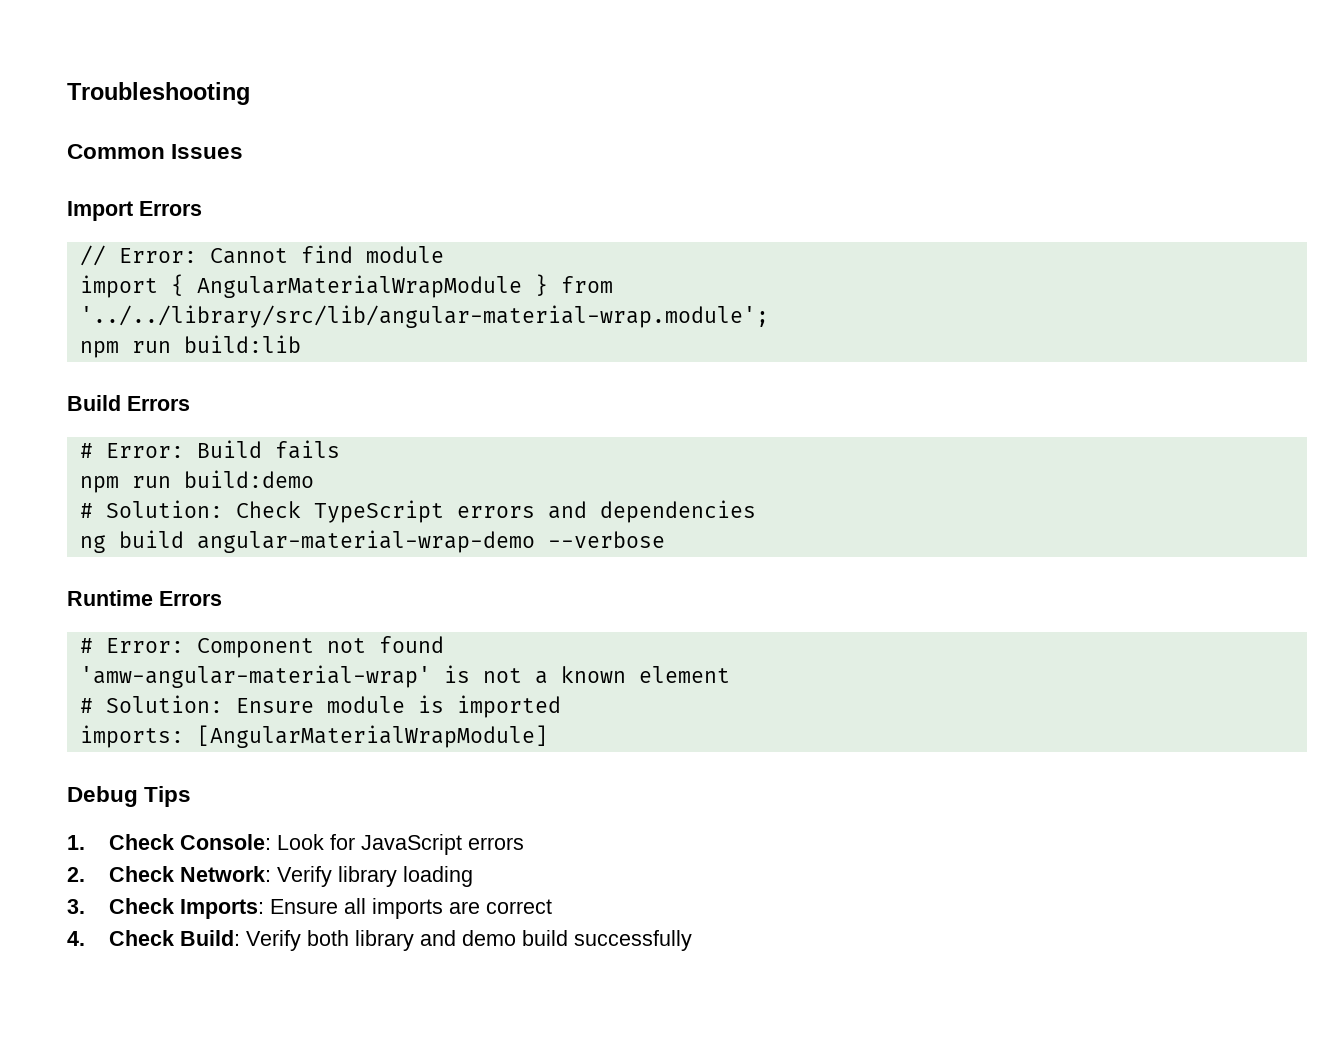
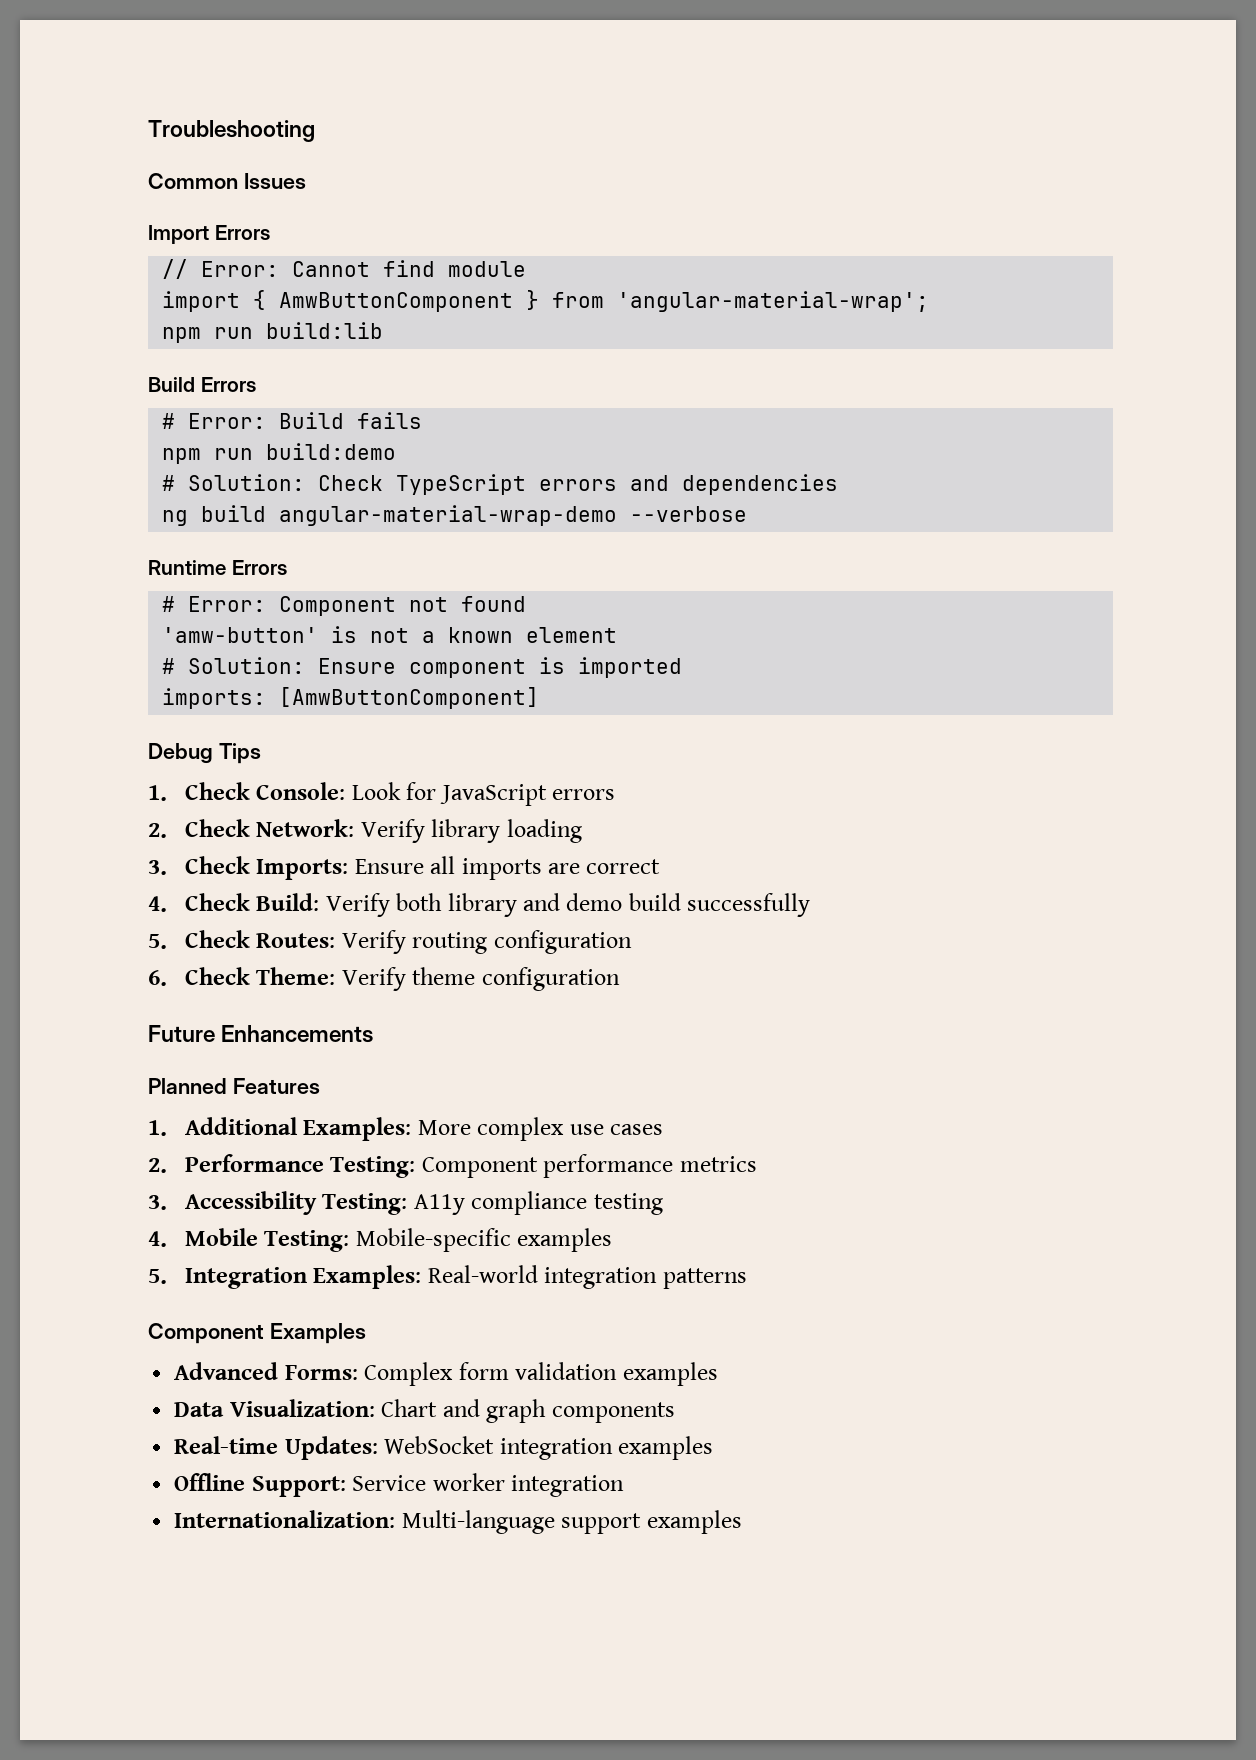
[196,275,522,298] AngularMaterialWrapModule -> [279,292,514,312] AmwButtonComponent
[79,305,769,328] '../../library/src/lib/angular-material-wrap.module'; -> [617,291,930,312] 'angular-material-wrap';
[79,665,431,688] 'amw-angular-material-wrap' -> [162,627,319,643] 'amw-button'
[326,696,405,713] module -> [409,659,527,678] component
[196,725,548,748] [AngularMaterialWrapModule] -> [279,687,540,709] [AmwButtonComponent]
(692, 940) none -> [148,930,632,954] [148,967,620,991] [148,1025,374,1043] [148,1078,320,1094] [148,1117,663,1141] [148,1154,757,1178] [148,1191,663,1215] [148,1228,613,1252] [148,1265,747,1289] [148,1323,366,1344] [174,1362,718,1386] [174,1399,675,1423] [174,1436,714,1460] [174,1473,625,1497] [174,1510,742,1534] // 5. Check Routes: Verify routing configuration // 6. Check Theme: Verify theme configuration // Future Enhancements // Planned Features // 1. Additional Examples: More complex use cases // 2. Performance Testing: Component performance metrics // 3. Accessibility Testing: A11y compliance testing // 4. Mobile Testing: Mobile-specific examples // 5. Integration Examples: Real-world integration patterns // Component Examples // Advanced Forms: Complex form validation examples // Data Visualization: Chart and graph components // Real-time Updates: WebSocket integration examples // Offline Support: Service worker integration // Internationalization: Multi-language support examples

